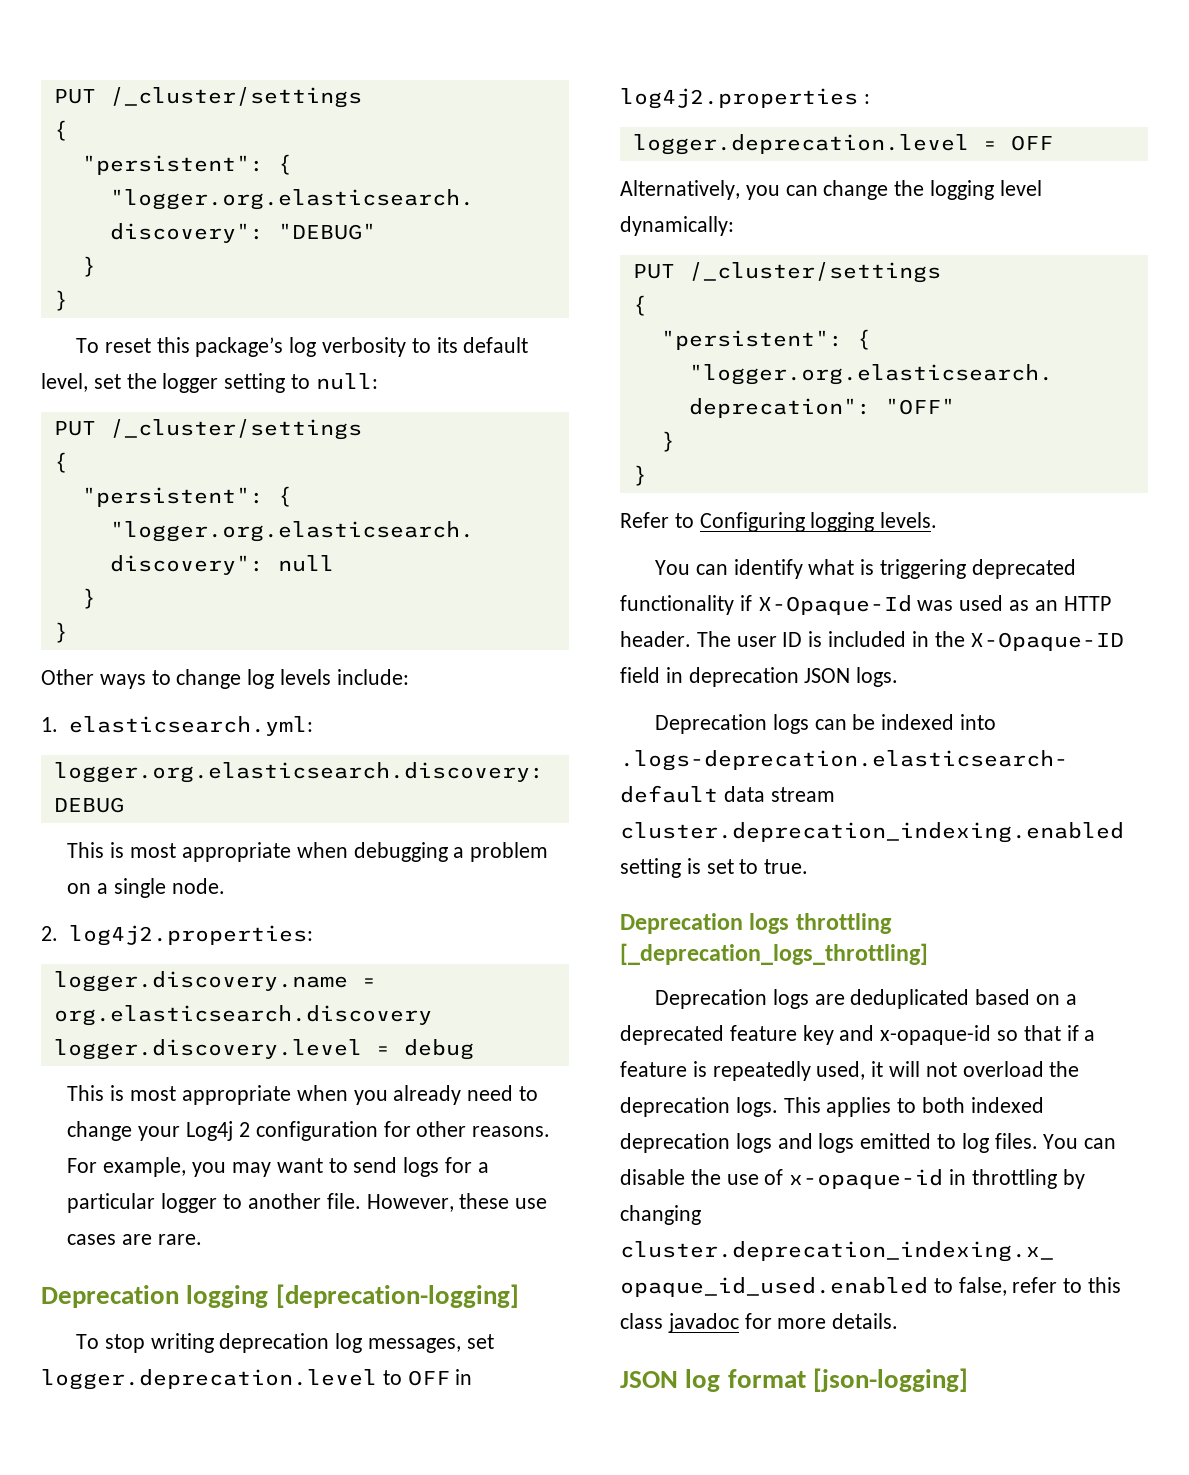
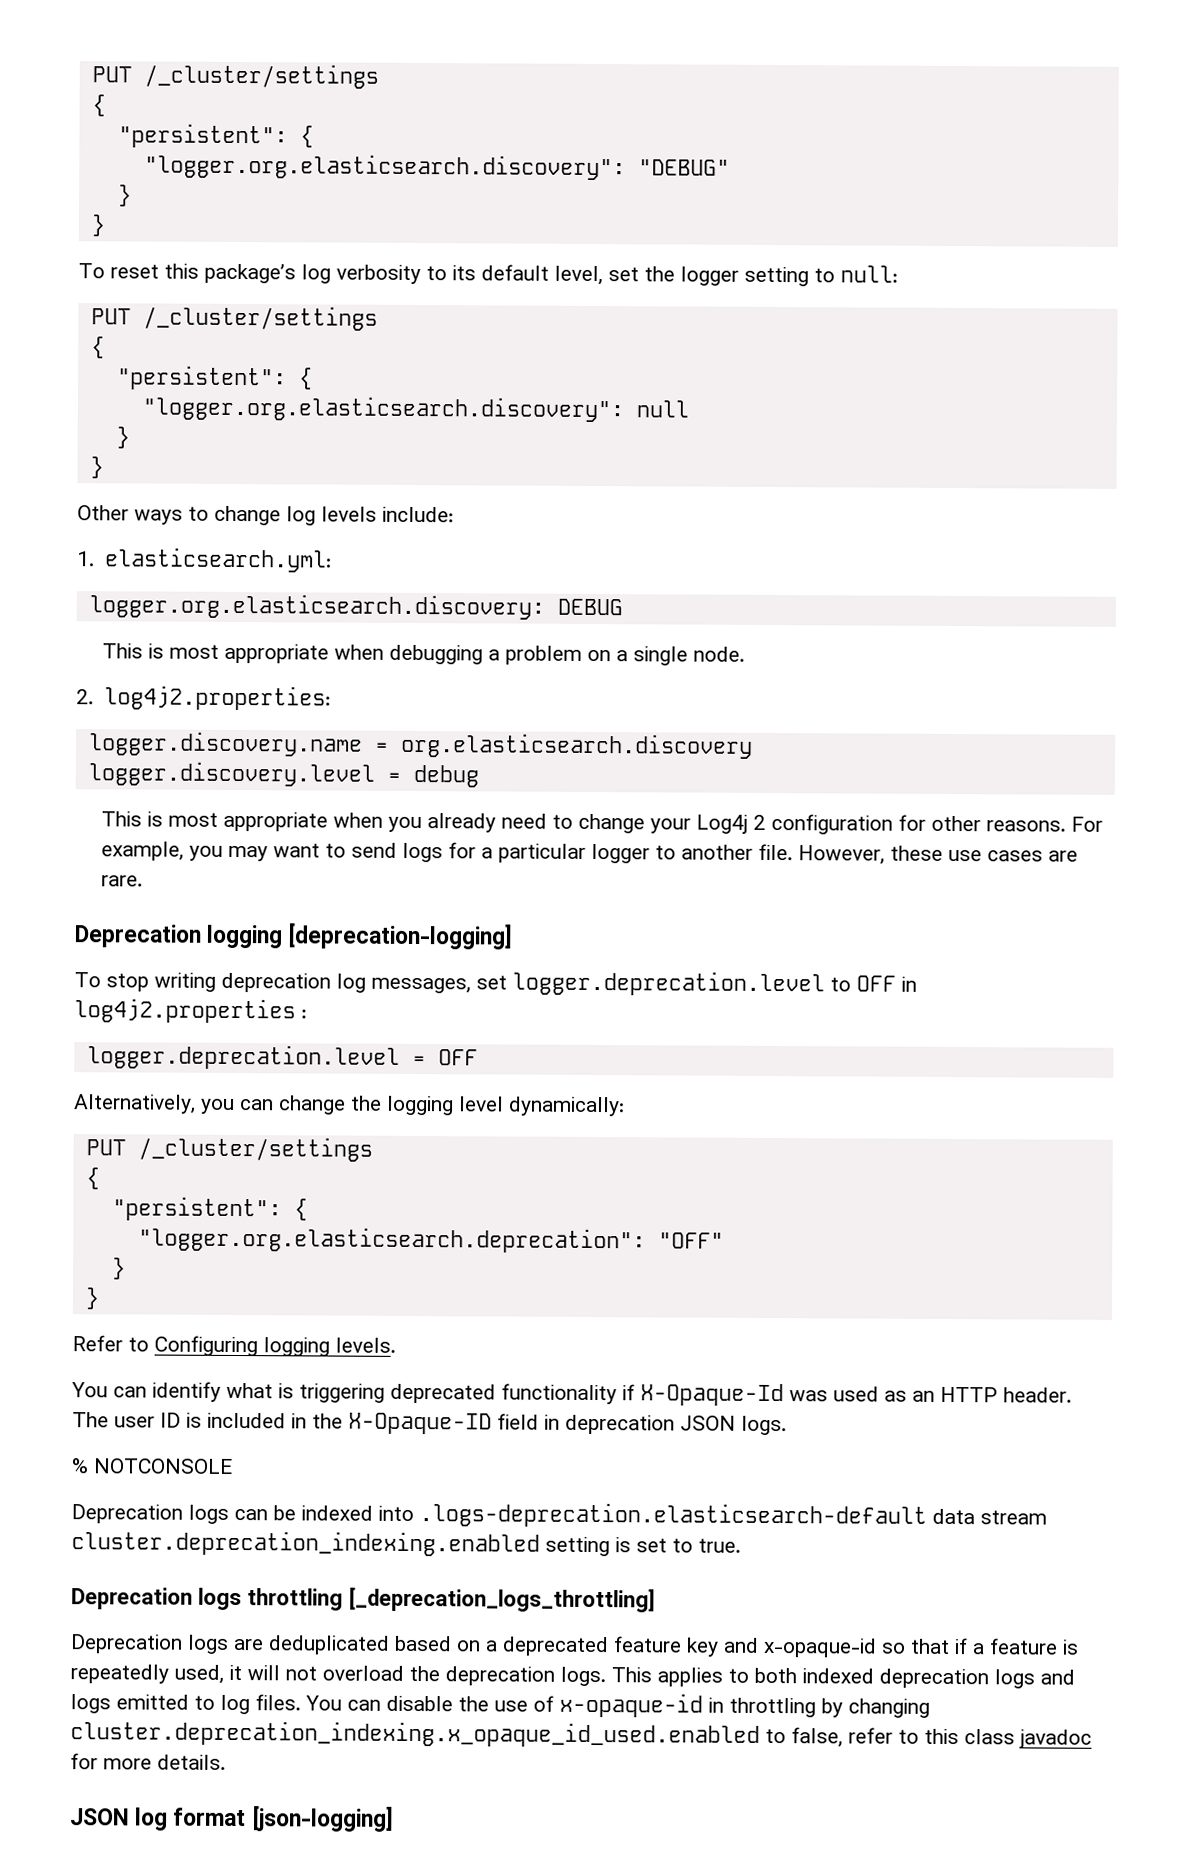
(899, 677) none -> [71,1458,233,1474] // % NOTCONSOLE

